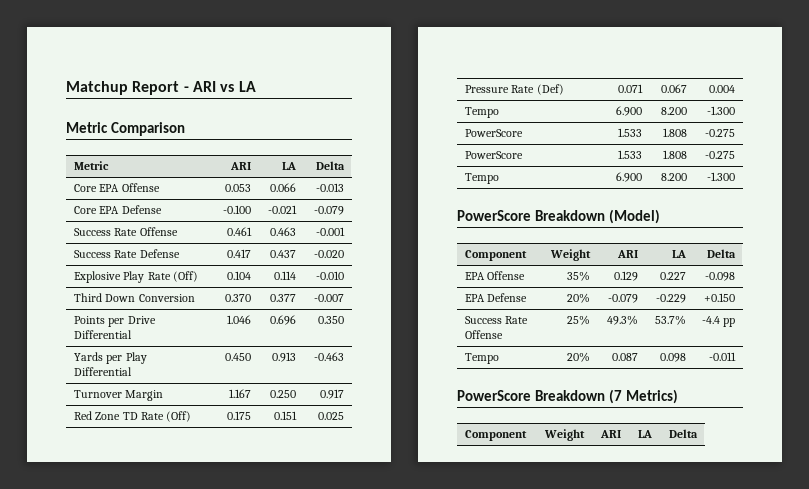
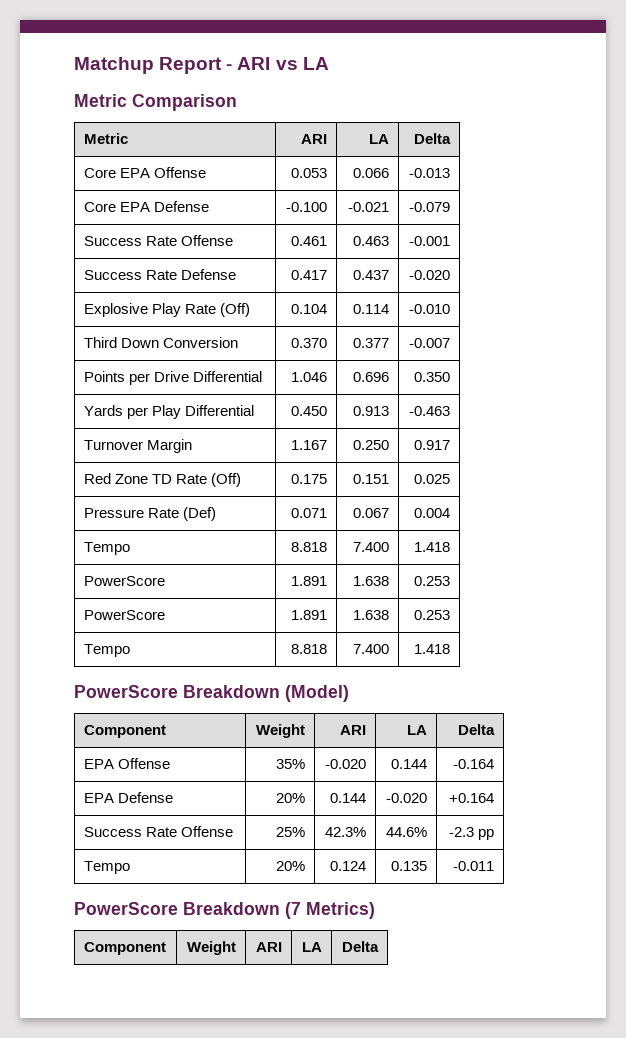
[615,106,642,116] [660,107,687,115] [706,106,735,115] [465,129,524,137] [617,128,642,137] [662,128,687,137] [704,129,735,137] [465,151,524,159] [617,150,642,159] [662,150,687,159] [704,151,735,159] [465,173,500,184] [615,172,642,182] [660,173,687,181] [706,172,735,181] 6.900 | 8.200 | -1.300 // PowerScore | 1.533 | 1.808 | -0.275 // PowerScore | 1.533 | 1.808 | -0.275 // Tempo | 6.900 | 8.200 | -1.300 -> [291,542,328,552] [353,542,390,552] [414,542,451,552] [83,576,165,586] [291,576,328,586] [353,576,390,586] [414,576,451,586] [83,610,165,620] [291,610,328,620] [353,610,390,620] [414,610,451,620] [83,644,130,657] [291,644,328,654] [353,644,390,654] [414,644,451,654] 8.818 | 7.400 | 1.418 // PowerScore | 1.891 | 1.638 | 0.253 // PowerScore | 1.891 | 1.638 | 0.253 // Tempo | 8.818 | 7.400 | 1.418
[613,271,638,281] [659,272,686,280] [704,272,735,281] 0.129 | 0.227 | -0.098 -> [325,759,367,769] [391,759,428,769] [453,759,495,769] -0.020 | 0.144 | -0.164
[607,294,638,303] [655,294,686,303] [703,293,735,302] -0.079 | -0.229 | +0.150 -> [330,793,367,803] [386,793,428,803] [449,793,495,803] 0.144 | -0.020 | +0.164
[606,315,638,325] [654,315,686,325] [701,316,720,324] 49.3% | 53.7% | -4.4 -> [325,827,367,837] [386,827,428,837] [449,827,475,837] 42.3% | 44.6% | -2.3
[611,353,638,361] [659,353,686,362] 0.087 | 0.098 -> [330,861,367,871] [391,861,428,871] 0.124 | 0.135

